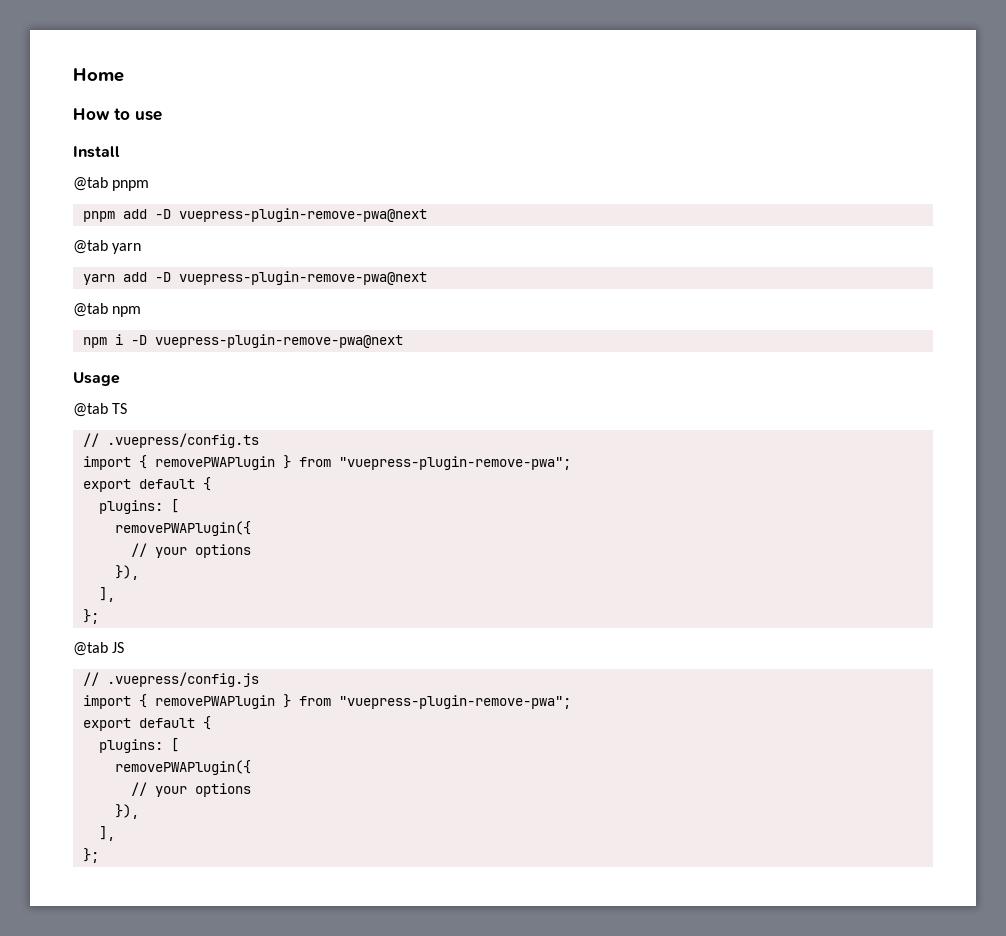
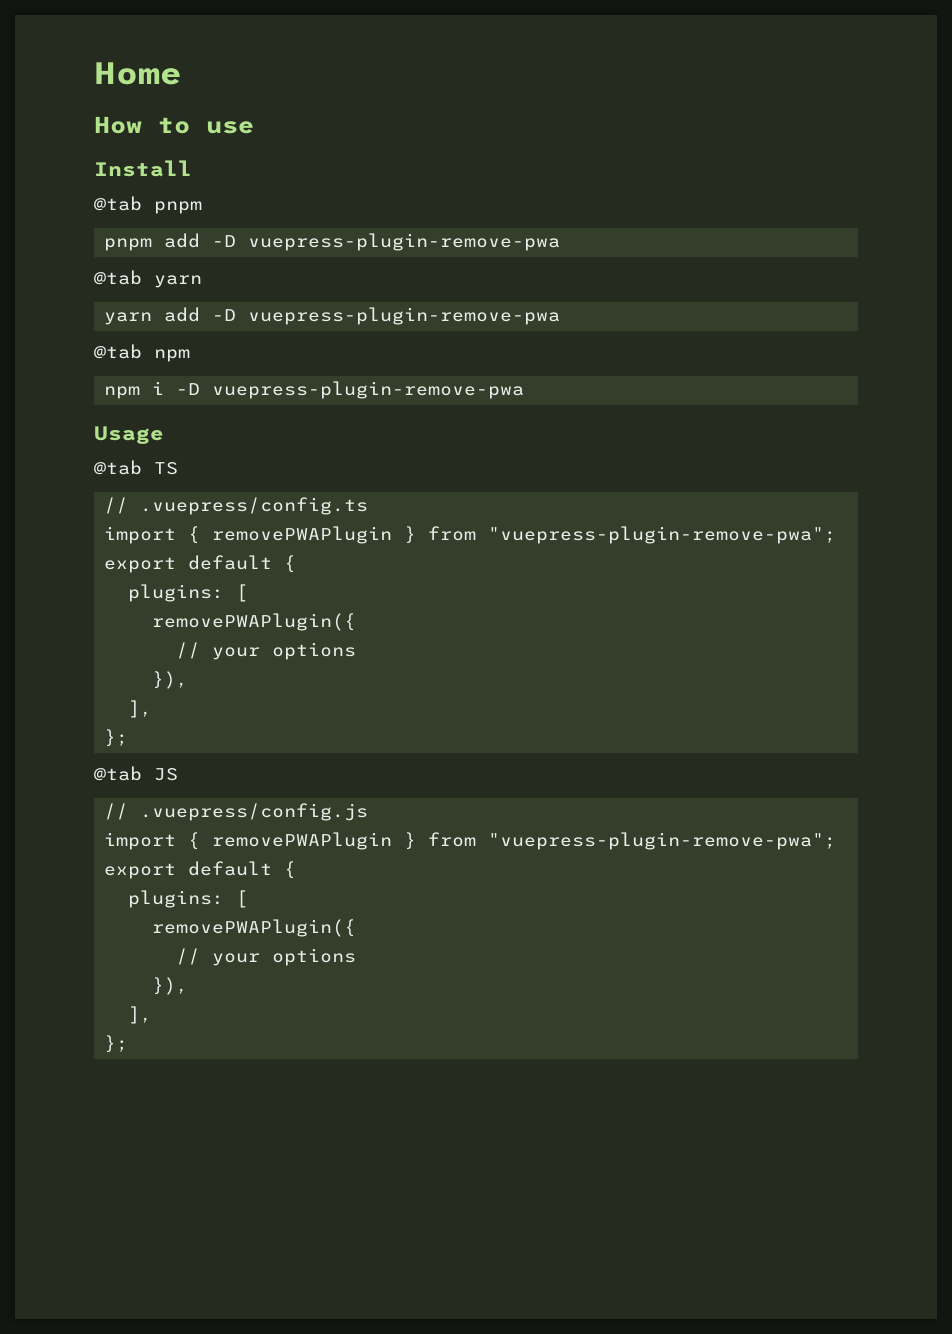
[178,208,427,222] vuepress-plugin-remove-pwa@next -> [248,233,561,251] vuepress-plugin-remove-pwa
[178,271,427,285] vuepress-plugin-remove-pwa@next -> [248,307,561,325] vuepress-plugin-remove-pwa
[154,334,403,348] vuepress-plugin-remove-pwa@next -> [212,381,525,399] vuepress-plugin-remove-pwa

